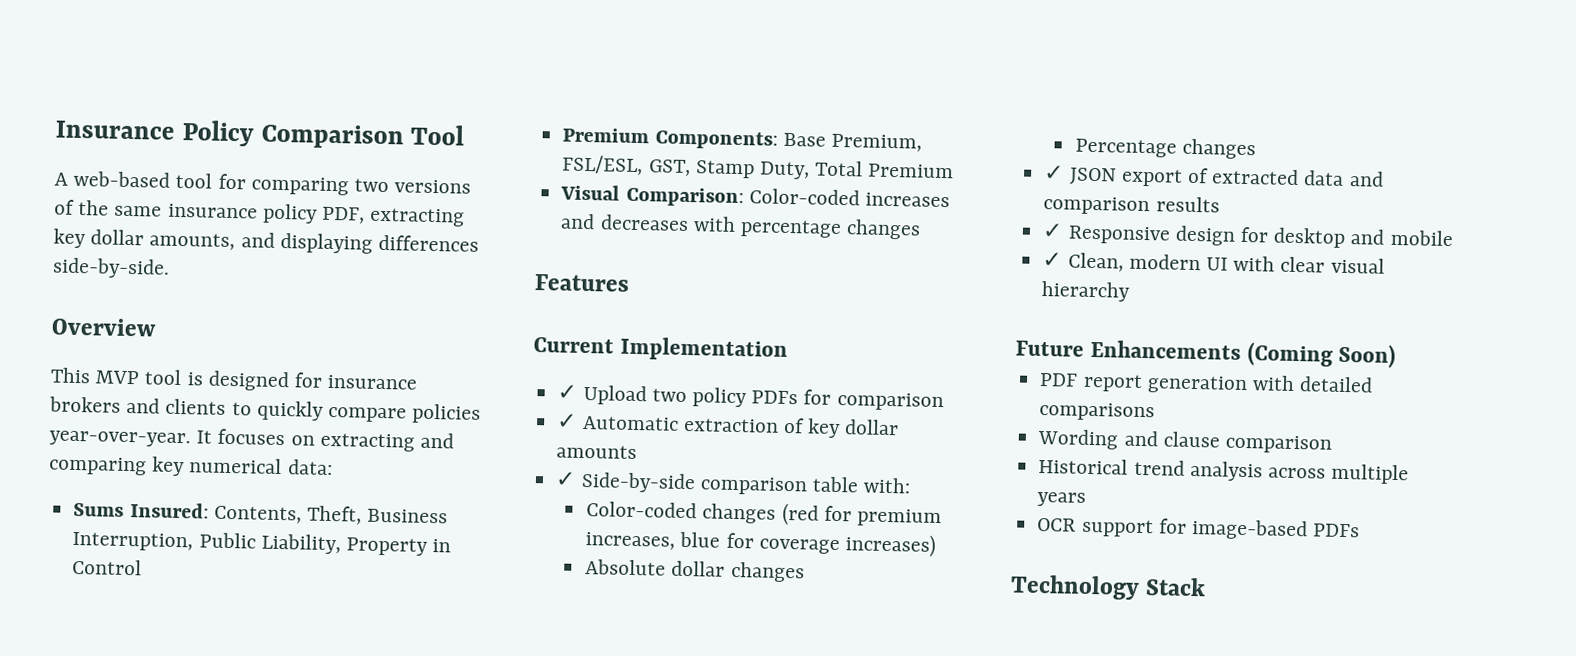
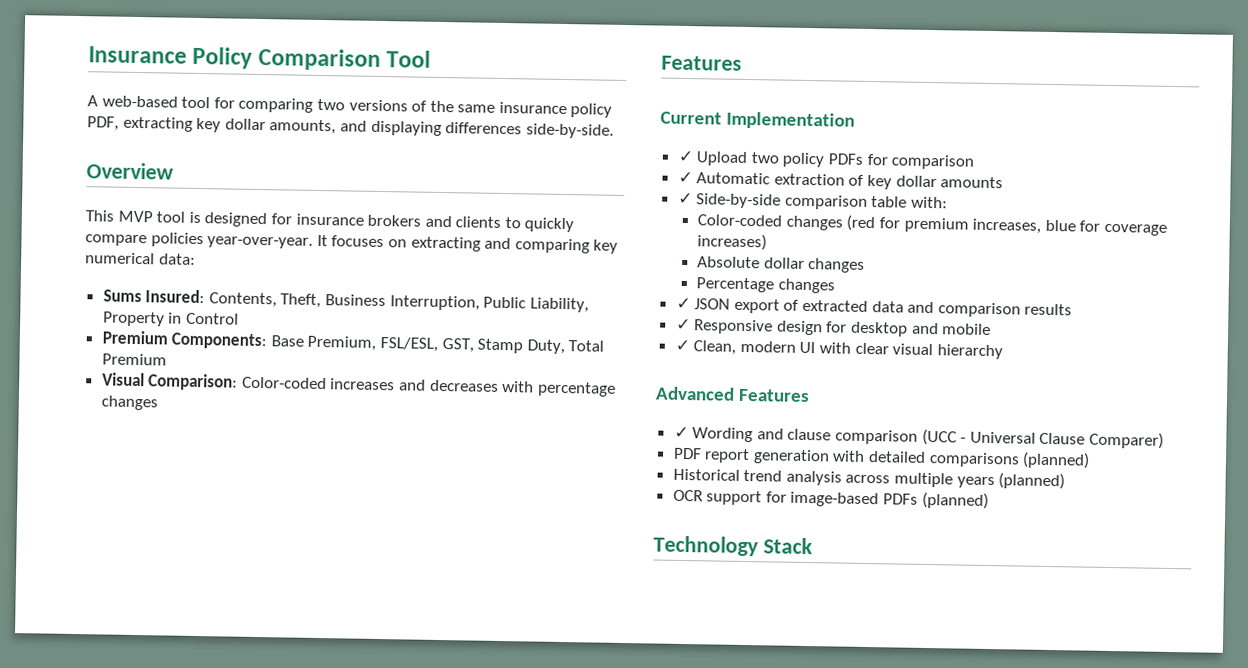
[1015,339,1397,369] Future Enhancements (Coming Soon) -> [655,386,811,403] [673,426,1165,449] Advanced Features // ✓ Wording and clause comparison (UCC - Universal Clause Comparer)
[1037,428,1332,454] // Wording and clause comparison -> [1022,451,1091,469] (planned)
(1087, 499) none -> [998,472,1066,490] (planned)
(1361, 530) none -> [921,491,989,509] (planned)

